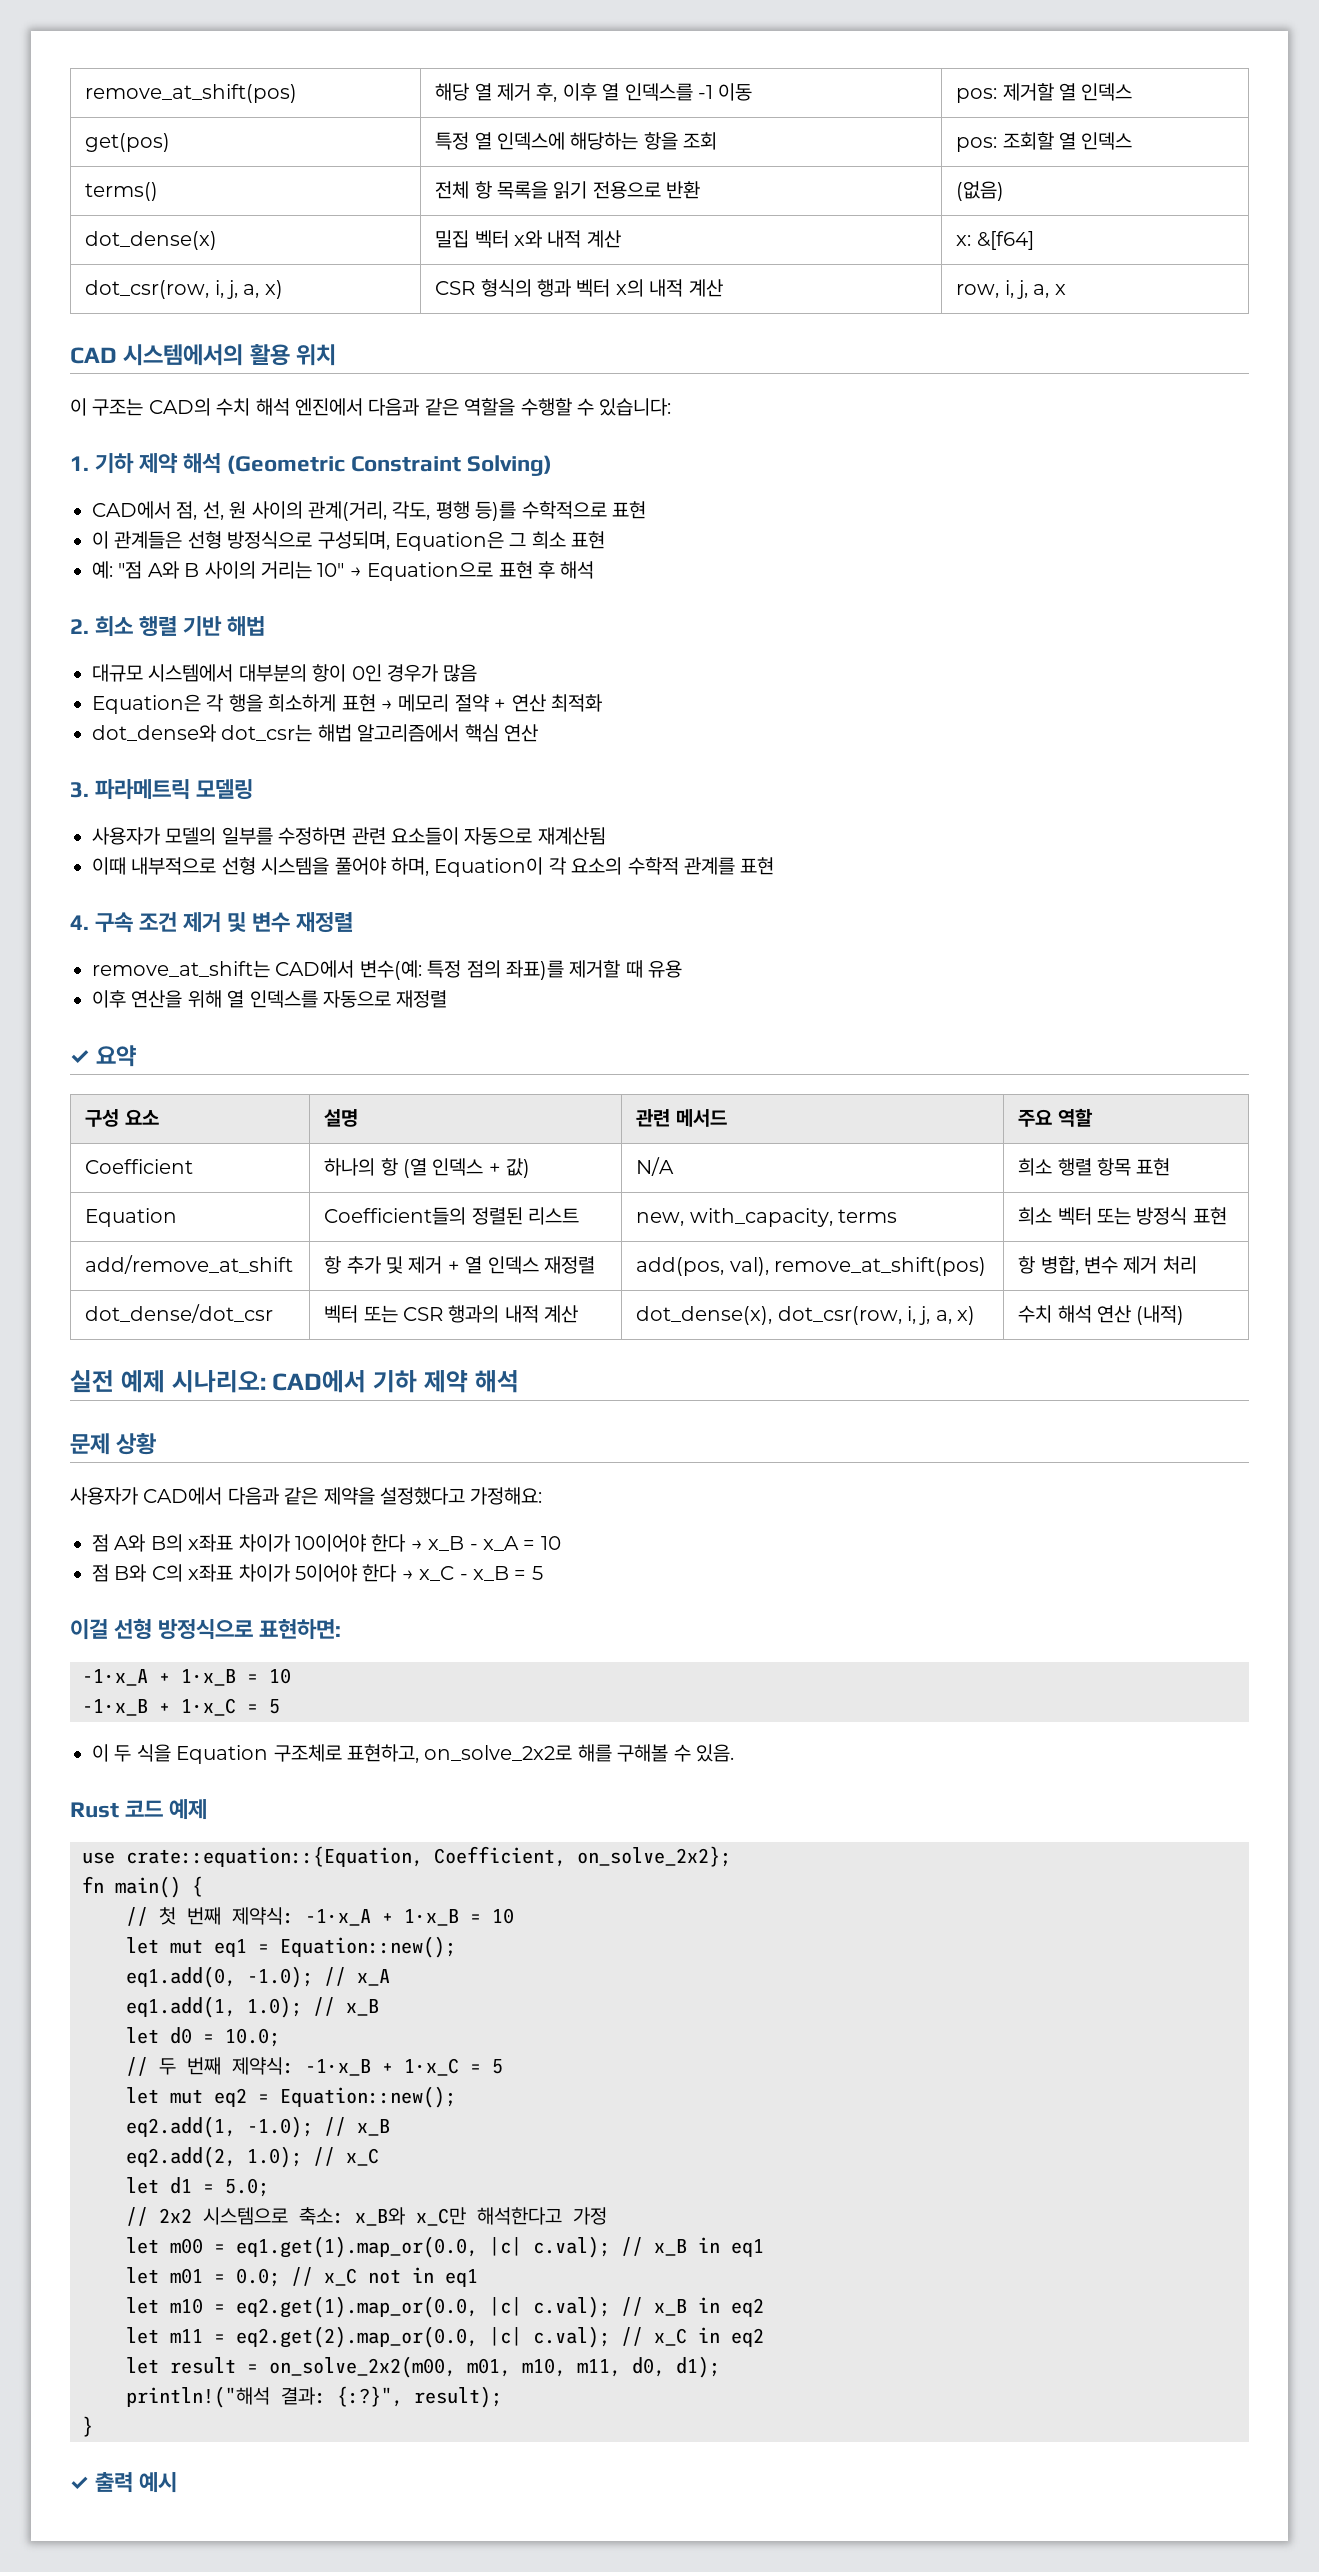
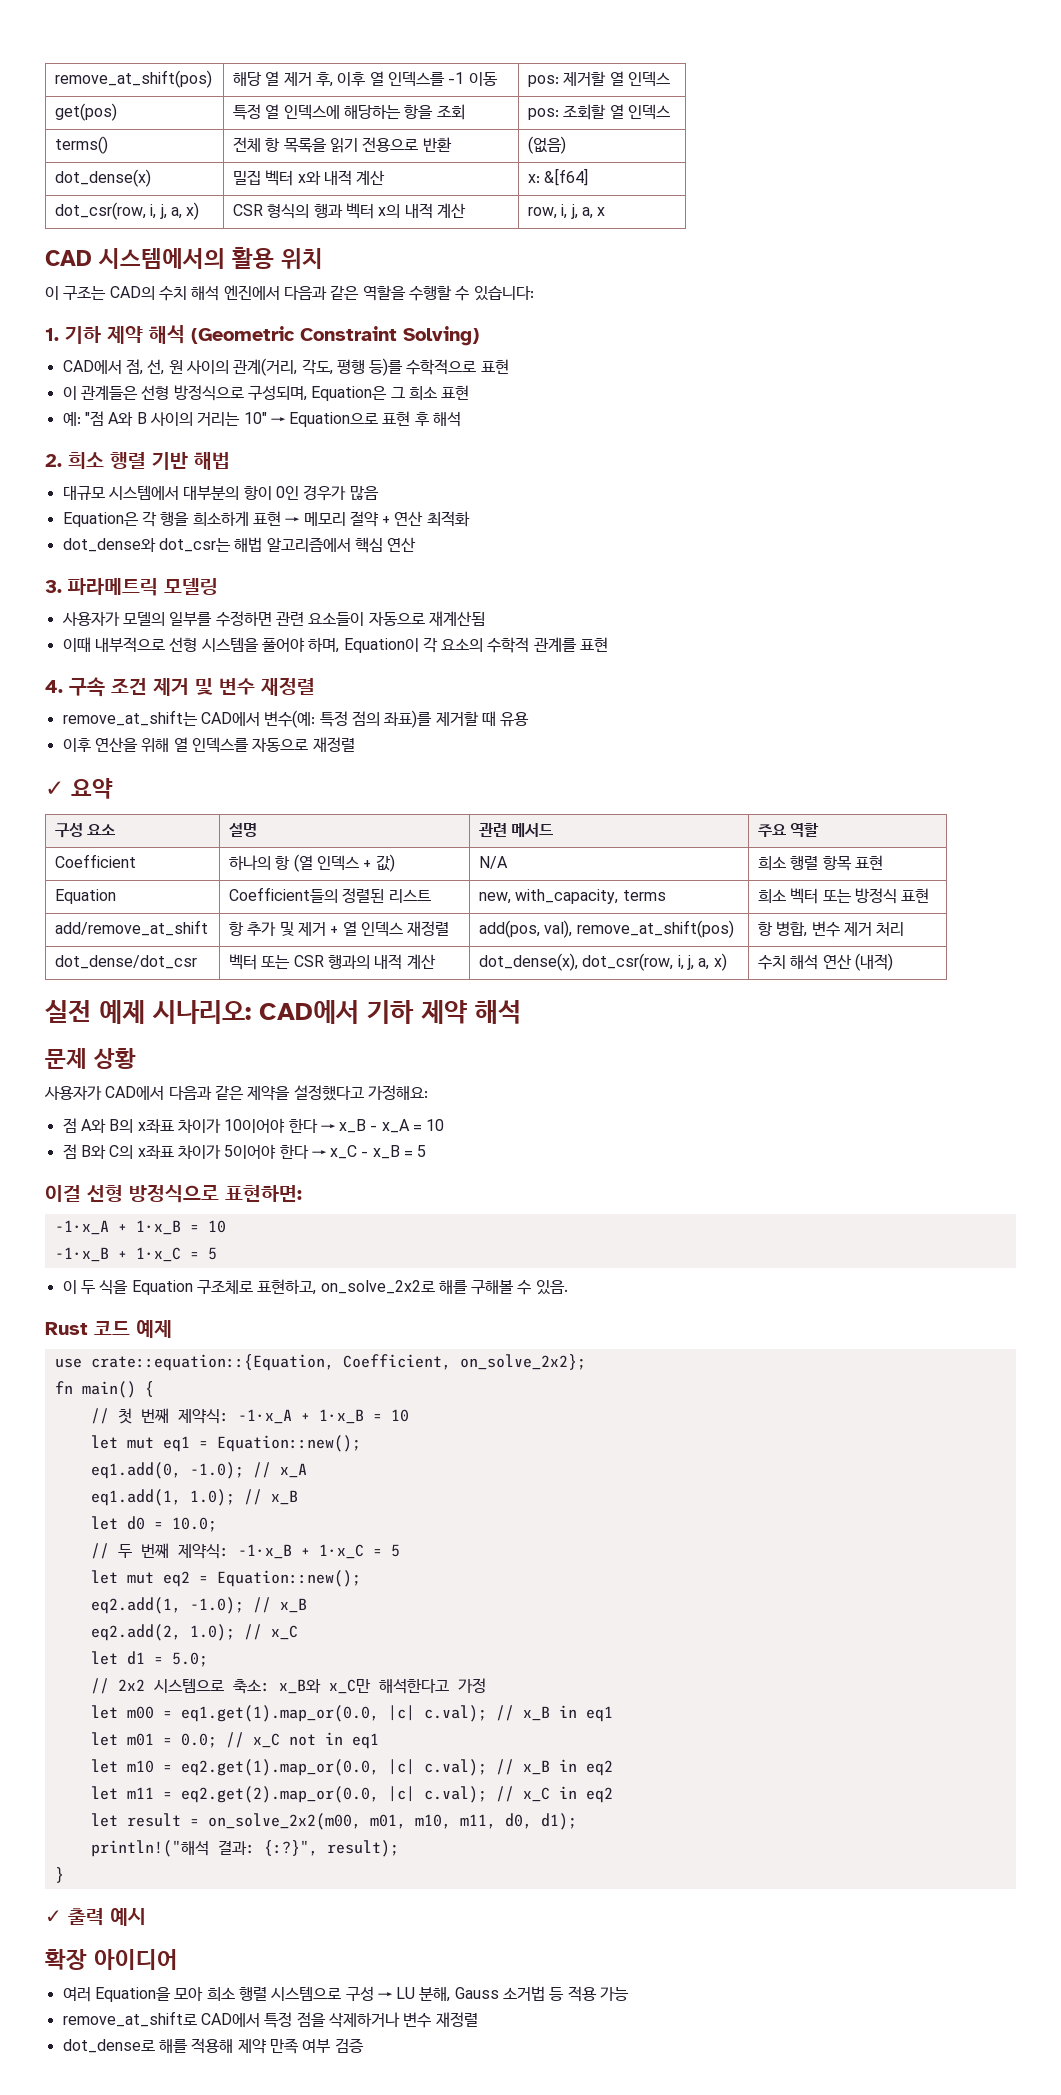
(178, 2482) none -> [45,1949,178,1970] [62,1986,630,2002] [62,2011,478,2028] [62,2038,364,2054] // 확장 아이디어 // 여러 Equation을 모아 희소 행렬 시스템으로 구성 → LU 분해, Gauss 소거법 등 적용 가능 // remove_at_shift로 CAD에서 특정 점을 삭제하거나 변수 재정렬 // dot_dense로 해를 적용해 제약 만족 여부 검증

